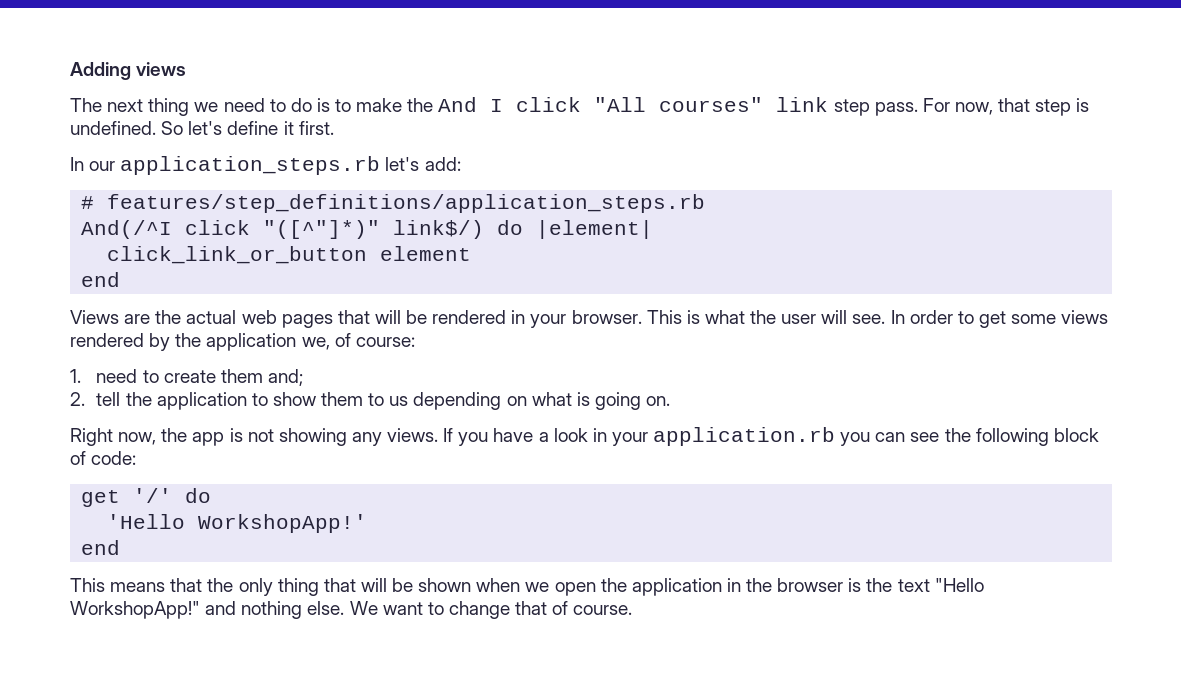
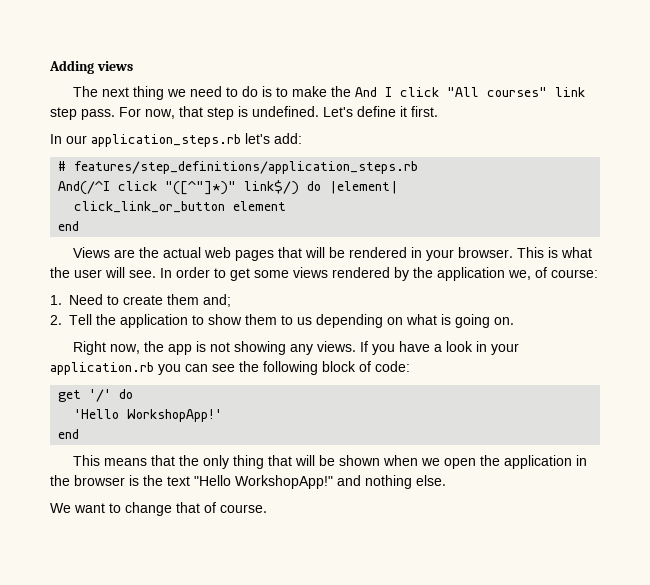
[161,121,223,135] So let's -> [323,107,353,117] Let's
[96,369,138,383] need -> [69,294,103,305] Need
[96,392,121,406] tell -> [69,314,92,325] Tell
(345, 608) none -> (446, 480) //

